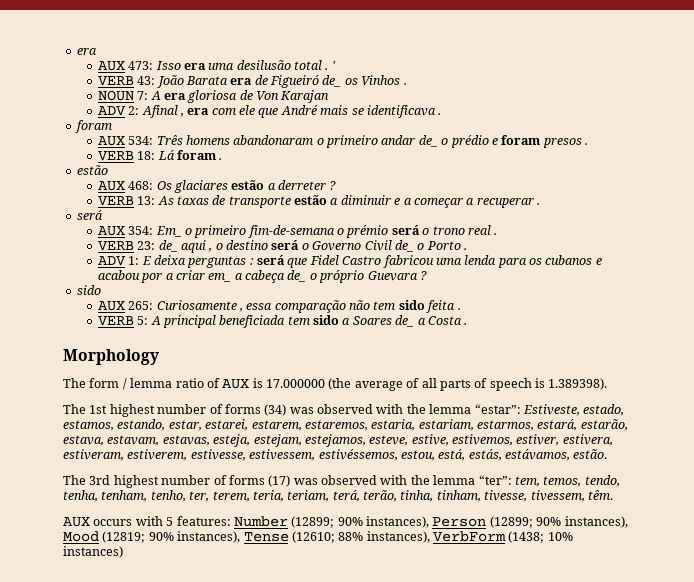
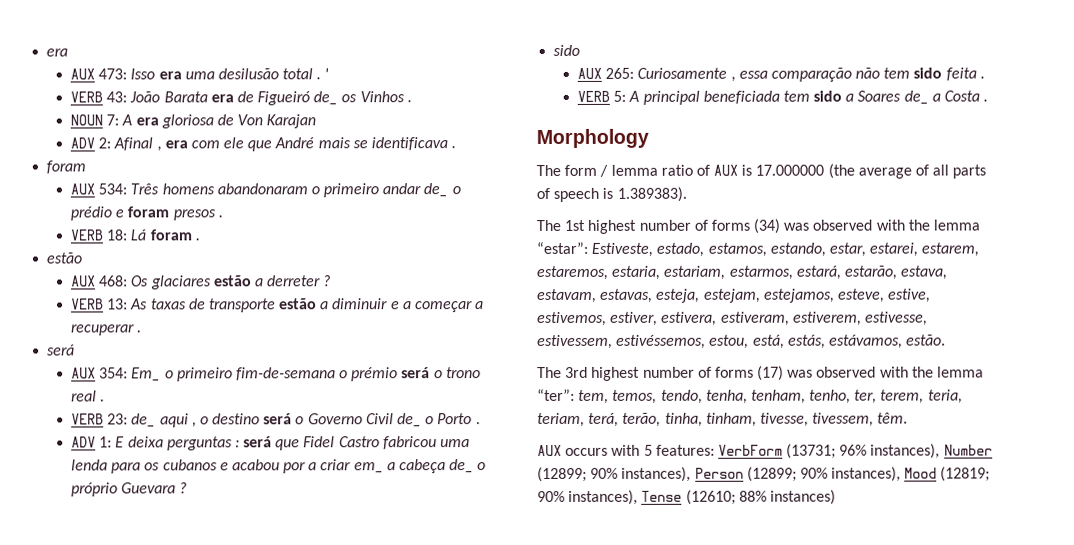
[548,378,608,390] 1.389398). -> [616,186,687,202] 1.389383).
(231, 521) none -> [717,443,941,459] VerbForm (13731; 96% instances),
[366,531,573,543] instances), VerbForm (1438; 10% -> (767, 496) none

